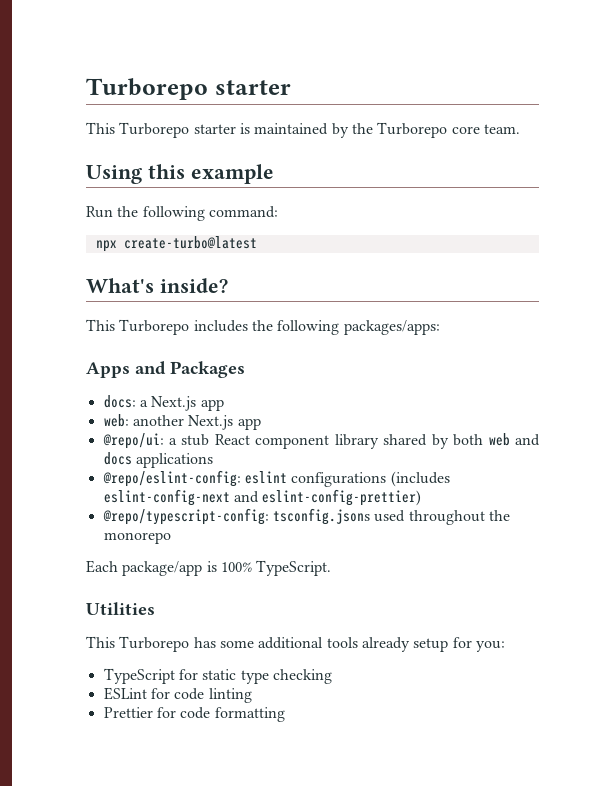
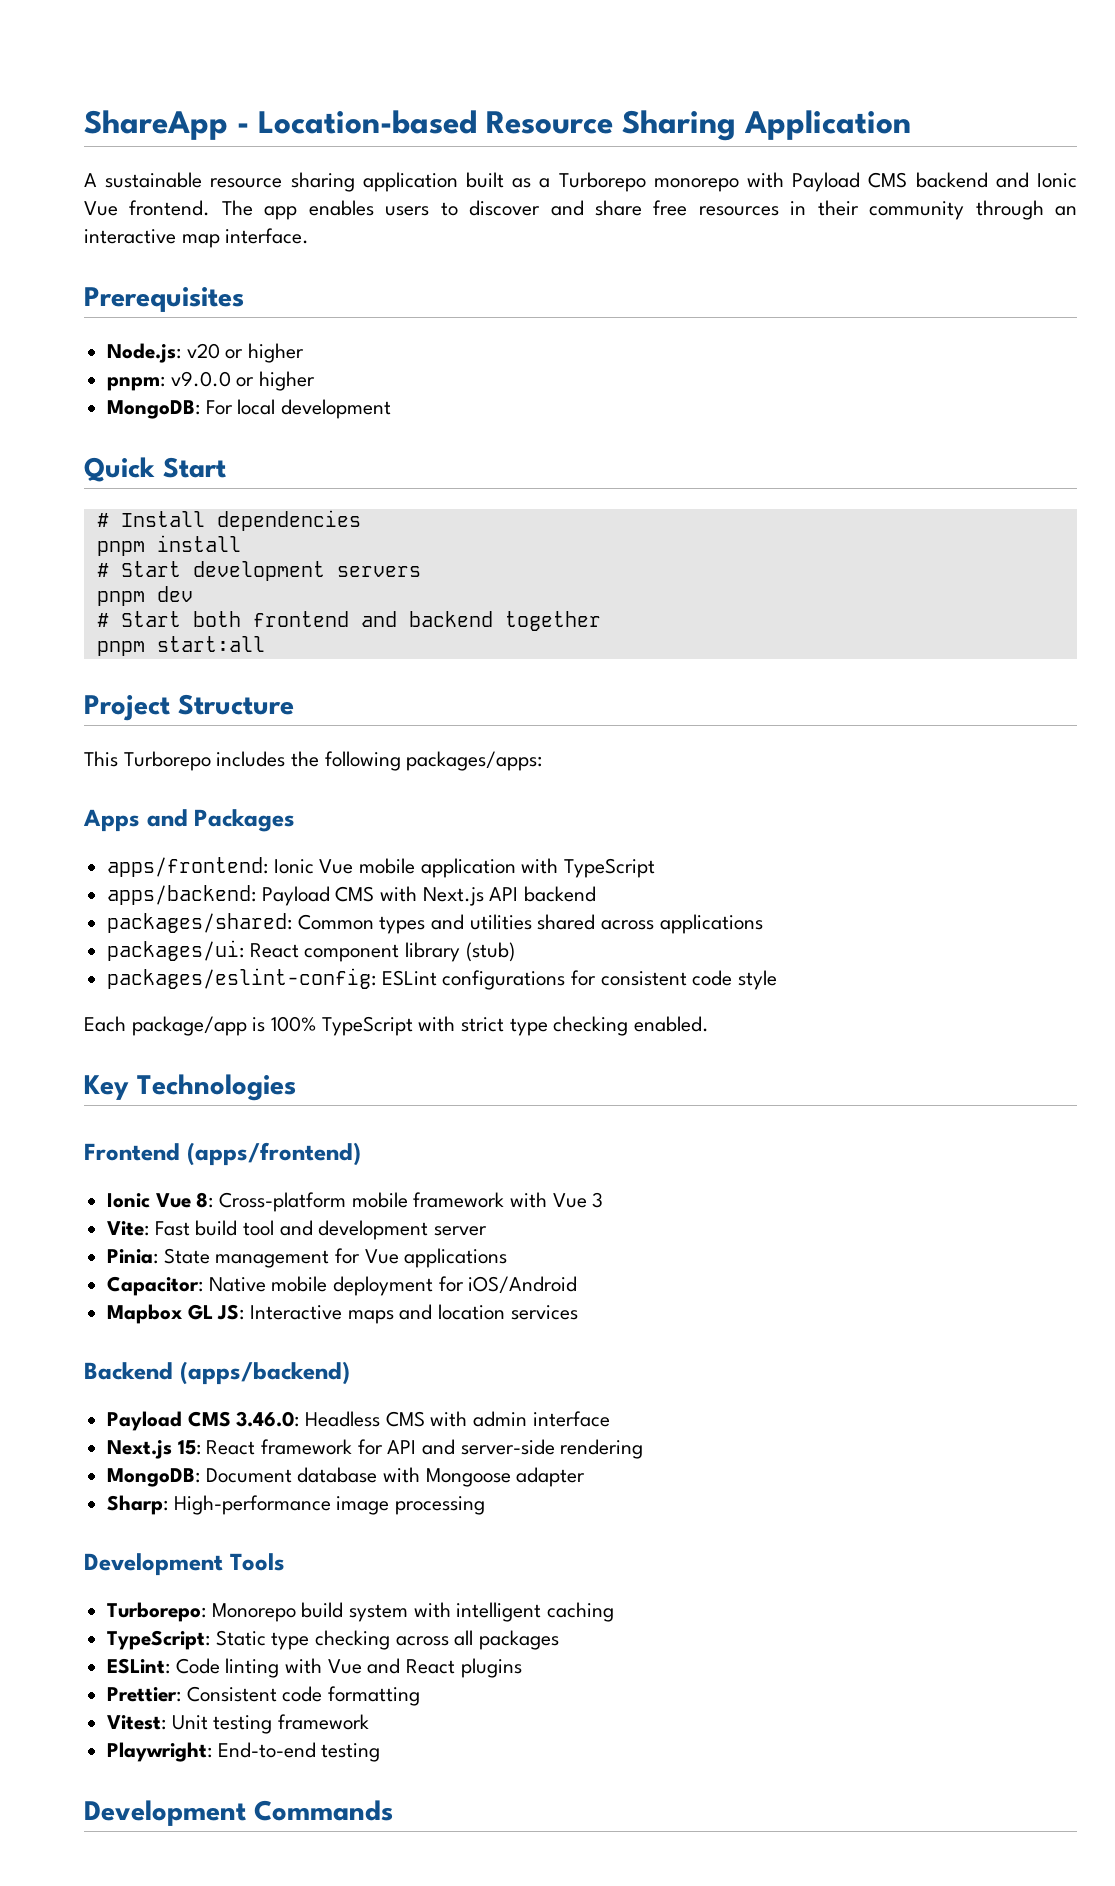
[86,78,291,100] [86,122,520,138] [86,164,274,184] [86,206,278,221] [95,236,257,252] [86,278,228,293] Turborepo starter // This Turborepo starter is maintained by the Turborepo core team. // Using this example // Run the following command: // npx create-turbo@latest // What's inside? -> [84,110,911,141] [84,172,1078,192] [84,200,1077,220] [84,228,310,248] [84,287,244,312] [107,343,305,363] [107,371,316,391] [107,399,392,419] [84,457,226,482] [96,510,361,531] [96,535,241,556] [96,561,421,581] [96,586,193,606] [96,611,601,631] [96,636,265,656] [84,694,294,721] ShareApp - Location-based Resource Sharing Application // A sustainable resource sharing application built as a Turborepo monorepo with Payload CMS backend and Ionic Vue frontend. The app enables users to discover and share free resources in their community through an interactive map interface. // Prerequisites // Node.js: v20 or higher // pnpm: v9.0.0 or higher // MongoDB: For local development // Quick Start // # Install dependencies // pnpm install // # Start development servers // pnpm dev // # Start both frontend and backend together // pnpm start:all // Project Structure
[103,395,224,411] [103,414,261,430] [102,433,540,449] [103,452,213,468] [102,470,450,487] [103,489,422,506] [102,508,510,525] [103,532,171,544] [86,560,332,576] [86,602,155,615] [86,636,505,652] [103,668,332,684] [103,687,252,703] [103,707,285,722] docs: a Next.js app // web: another Next.js app // @repo/ui: a stub React component library shared by both web and docs applications // @repo/eslint-config: eslint configurations (includes eslint-config-next and eslint-config-prettier) // @repo/typescript-config: tsconfig.jsons used throughout the monorepo // Each package/app is 100% TypeScript. // Utilities // This Turborepo has some additional tools already setup for you: // TypeScript for static type checking // ESLint for code linting // Prettier for code formatting -> [107,857,656,878] [107,885,597,906] [107,913,763,934] [107,940,515,962] [107,968,778,990] [84,1016,710,1036] [84,1074,296,1101] [84,1142,361,1166] [107,1192,604,1212] [107,1220,488,1240] [107,1248,508,1268] [107,1276,578,1296] [107,1304,578,1324] [84,1361,350,1385] [107,1411,610,1431] [107,1439,644,1459] [107,1467,586,1487] [107,1495,486,1515] [84,1553,285,1576] [107,1602,615,1622] [107,1630,560,1650] [107,1658,522,1678] [107,1686,421,1706] [107,1714,370,1734] [107,1742,381,1762] [84,1800,393,1826] apps/frontend: Ionic Vue mobile application with TypeScript // apps/backend: Payload CMS with Next.js API backend // packages/shared: Common types and utilities shared across applications // packages/ui: React component library (stub) // packages/eslint-config: ESLint configurations for consistent code style // Each package/app is 100% TypeScript with strict type checking enabled. // Key Technologies // Frontend (apps/frontend) // Ionic Vue 8: Cross-platform mobile framework with Vue 3 // Vite: Fast build tool and development server // Pinia: State management for Vue applications // Capacitor: Native mobile deployment for iOS/Android // Mapbox GL JS: Interactive maps and location services // Backend (apps/backend) // Payload CMS 3.46.0: Headless CMS with admin interface // Next.js 15: React framework for API and server-side rendering // MongoDB: Document database with Mongoose adapter // Sharp: High-performance image processing // Development Tools // Turborepo: Monorepo build system with intelligent caching // TypeScript: Static type checking across all packages // ESLint: Code linting with Vue and React plugins // Prettier: Consistent code formatting // Vitest: Unit testing framework // Playwright: End-to-end testing // Development Commands

